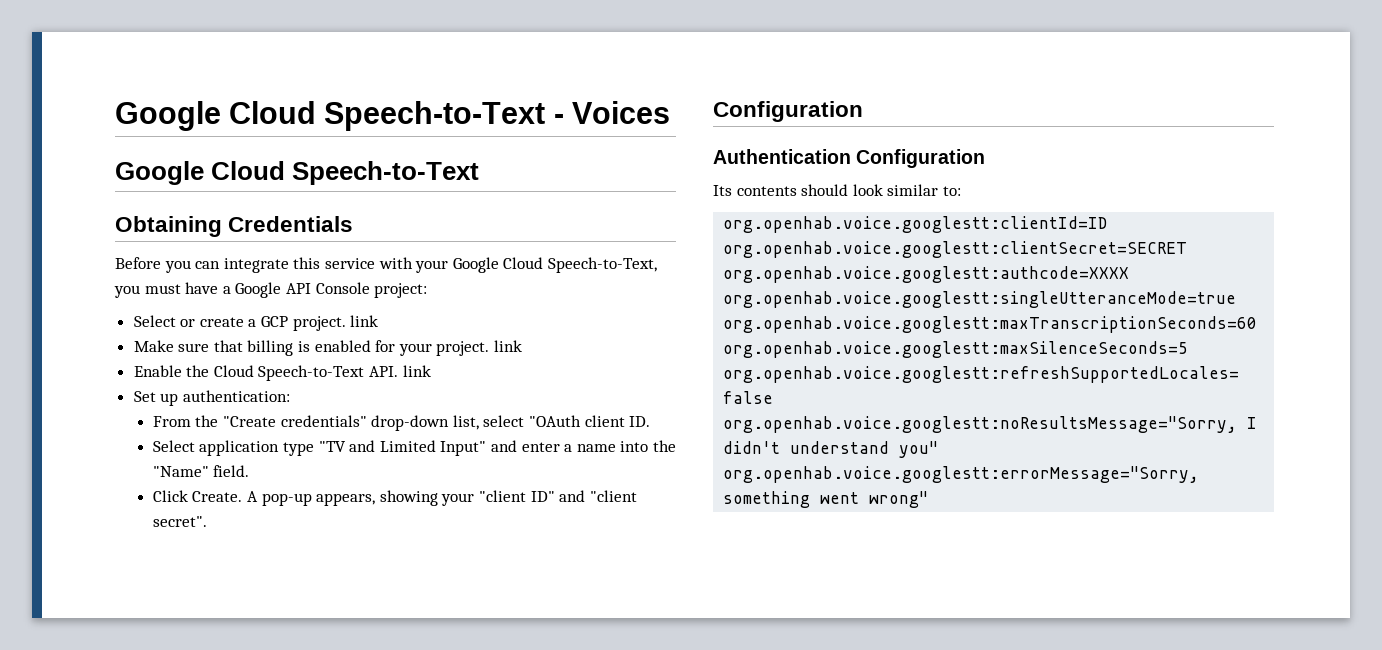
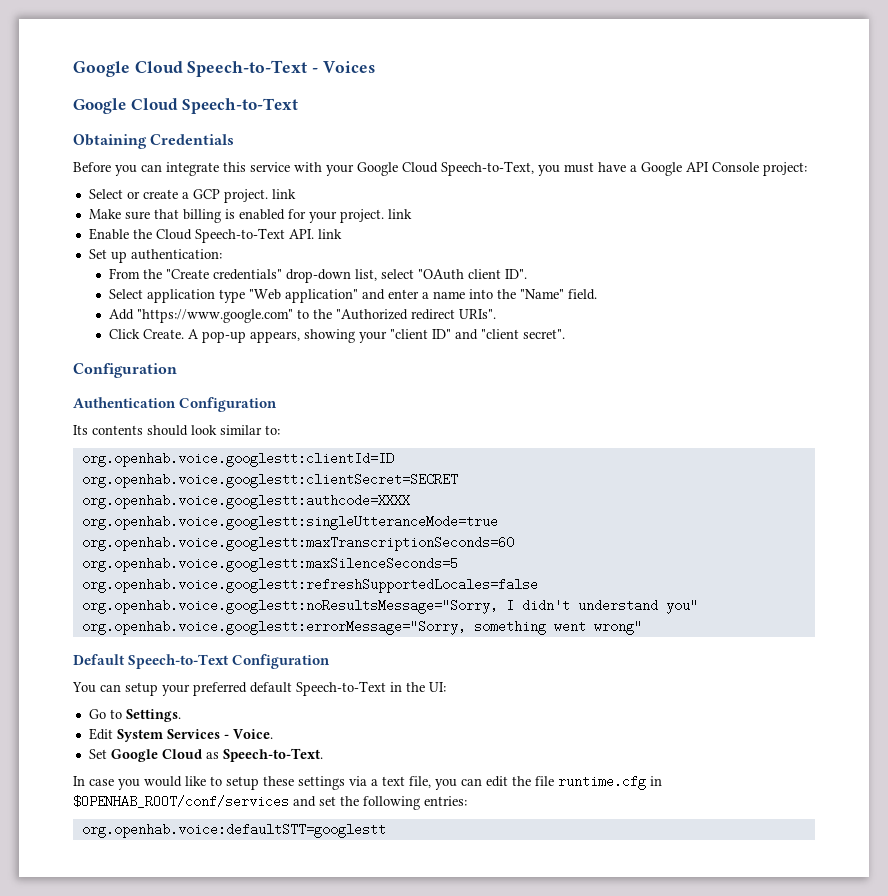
[629,416,651,427] ID. -> [505,269,528,279] ID".
[318,440,487,456] "TV and Limited Input" -> [249,289,359,303] "Web application"
(250, 471) none -> [109,309,497,323] // Add "https://www.google.com" to the "Authorized redirect URIs".
(929, 499) none -> [73,654,331,669] [72,681,446,696] [88,709,181,722] [88,728,273,742] [88,748,323,762] [73,775,662,790] [73,795,467,810] [81,823,386,838] // Default Speech-to-Text Configuration // You can setup your preferred default Speech-to-Text in the UI: // Go to Settings. // Edit System Services - Voice. // Set Google Cloud as Speech-to-Text. // In case you would like to setup these settings via a text file, you can edit the file runtime.cfg in $OPENHAB_ROOT/conf/services and set the following entries: // org.openhab.voice:defaultSTT=googlestt

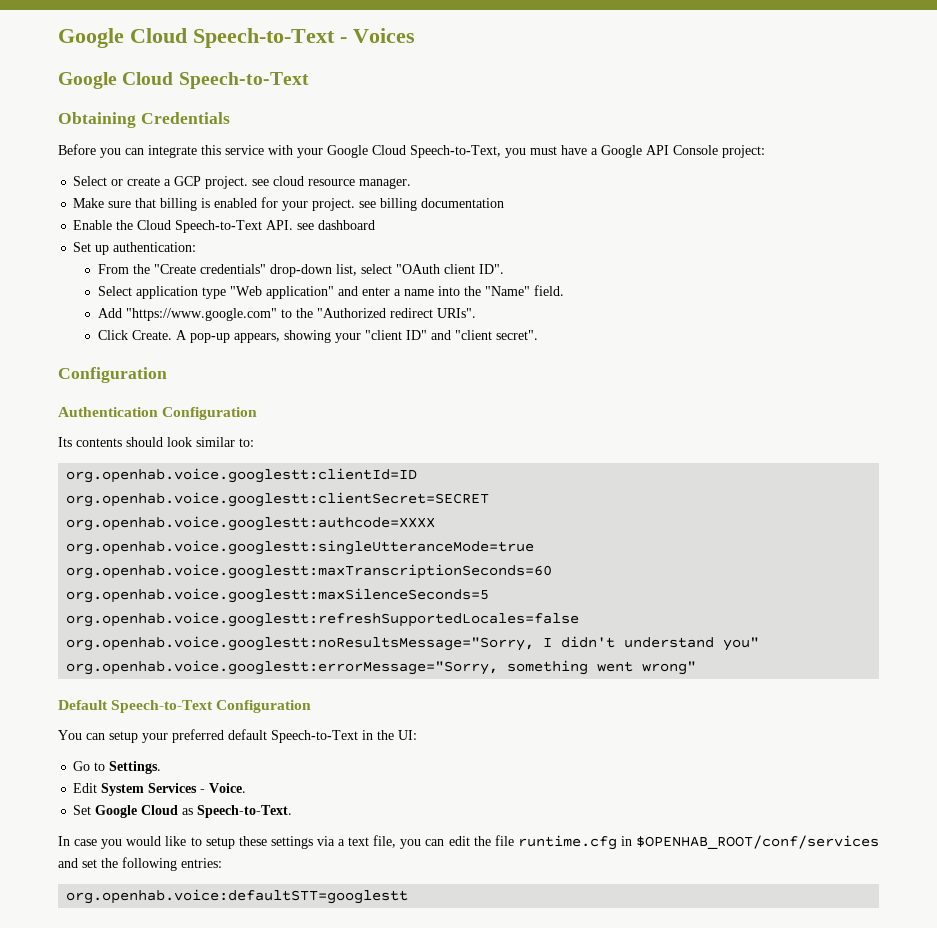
[271,189,296,199] link -> [252,176,412,189] see cloud resource manager.
[387,209,412,219] link -> [359,198,505,211] see billing documentation
[317,229,342,239] link -> [297,220,376,230] see dashboard

